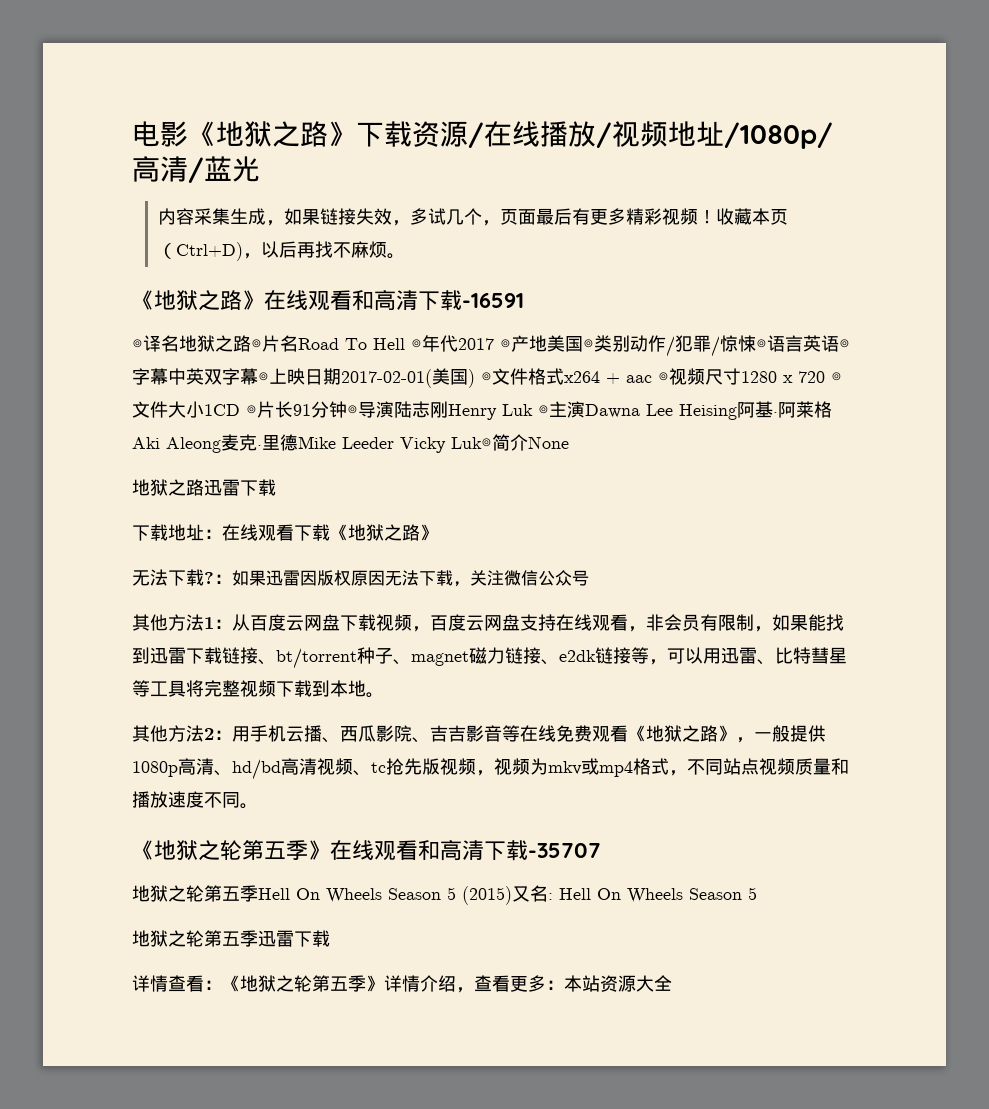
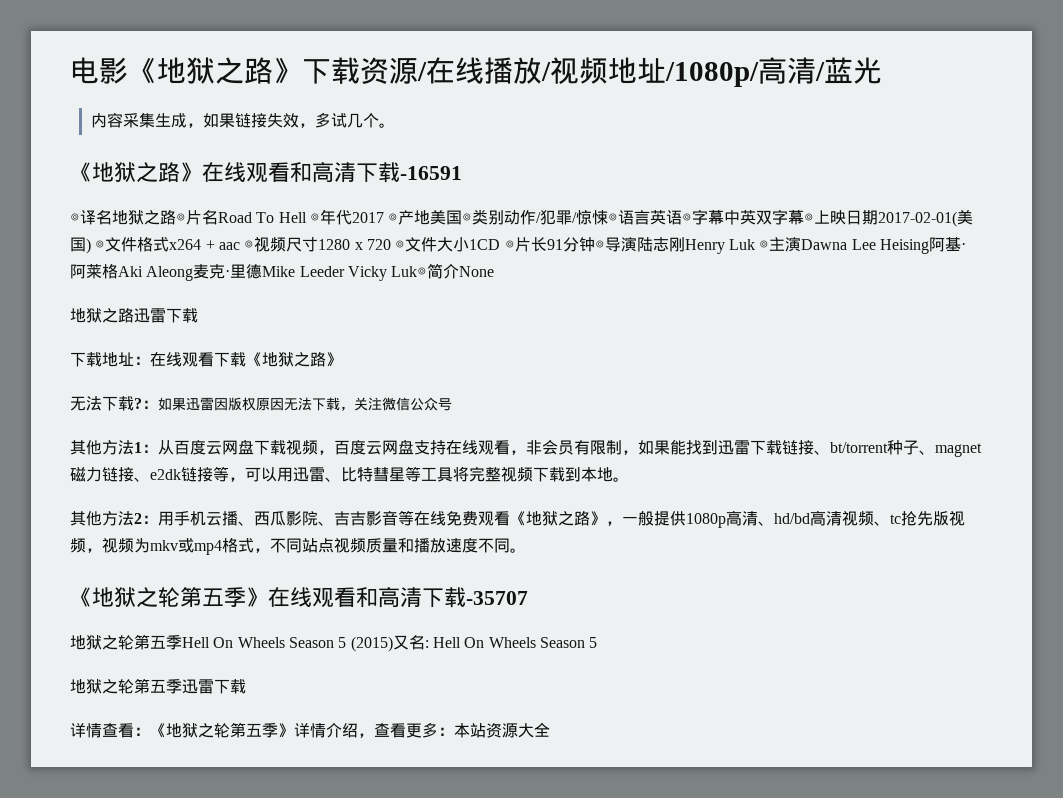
[481,208,788,226] [157,241,387,261] ，页面最后有更多精彩视频！收藏本页（Ctrl+D)，以后再找不麻烦 -> (379, 120) none

